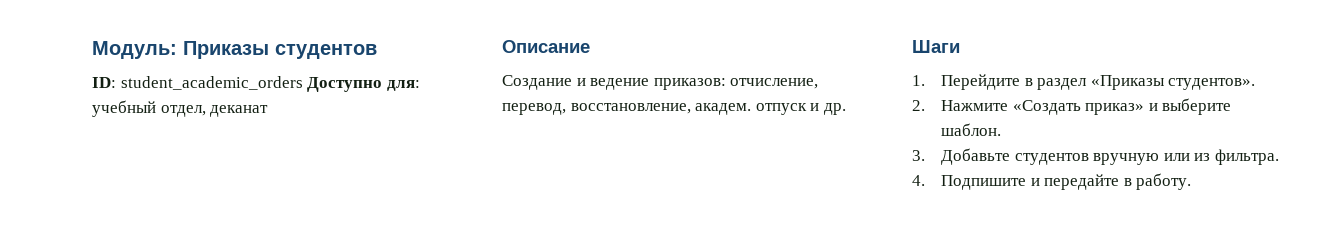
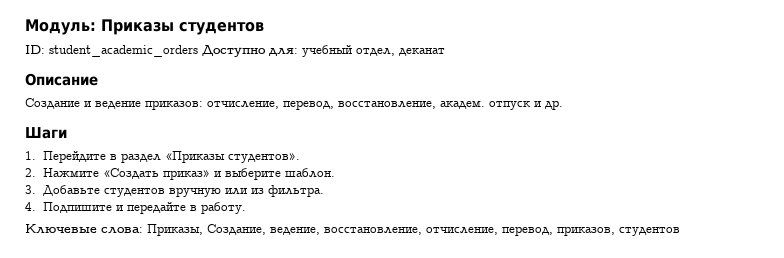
(1192, 181) none -> [25,224,680,236] // Ключевые слова: Приказы, Создание, ведение, восстановление, отчисление, перевод, приказов, студентов

